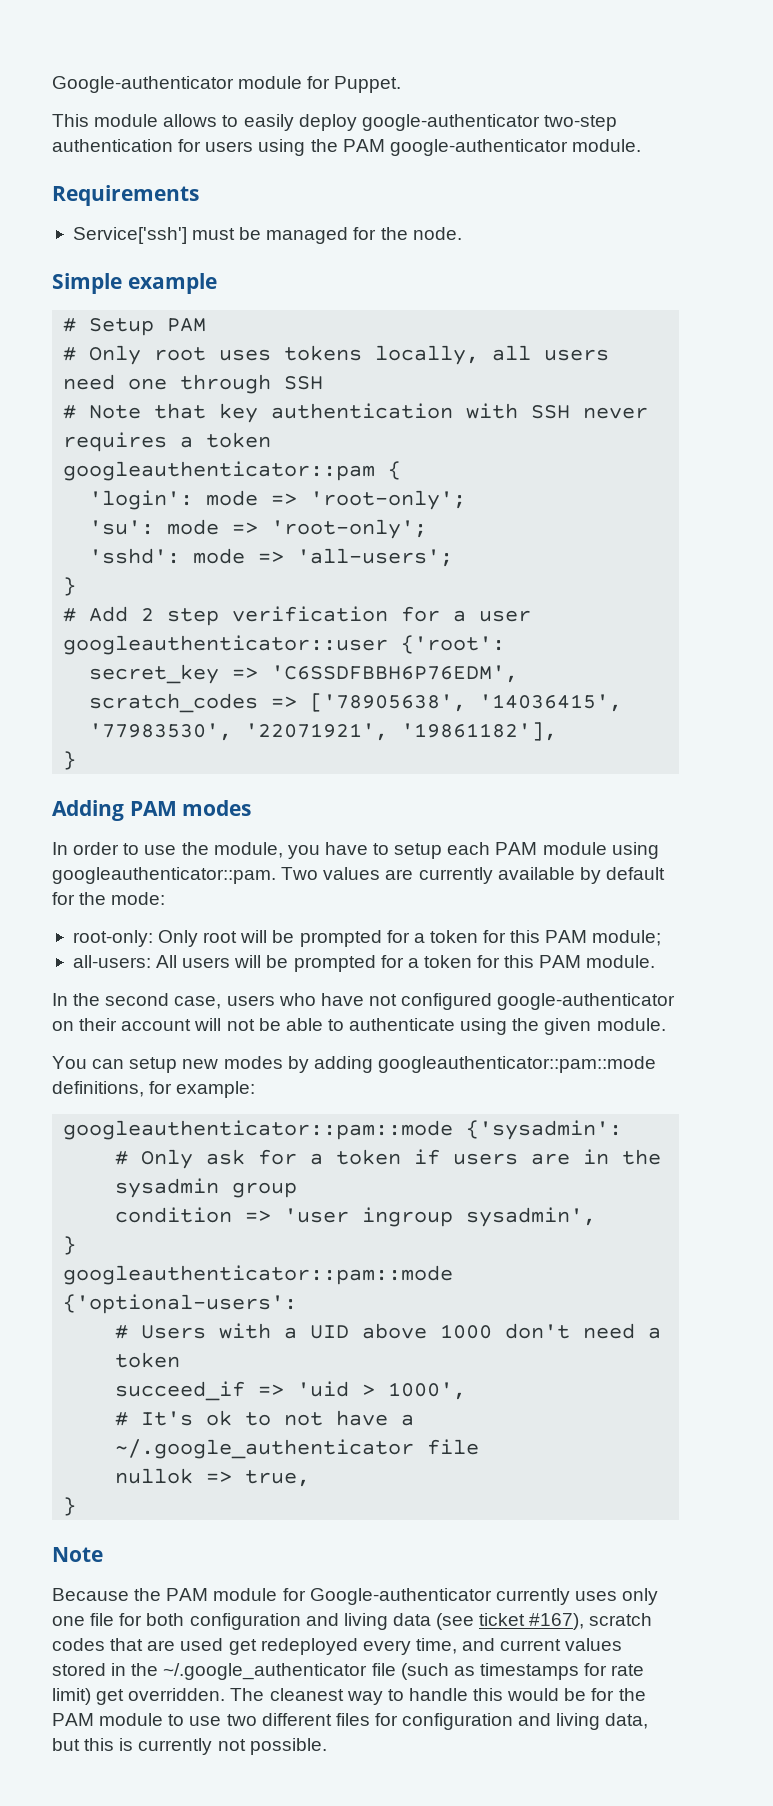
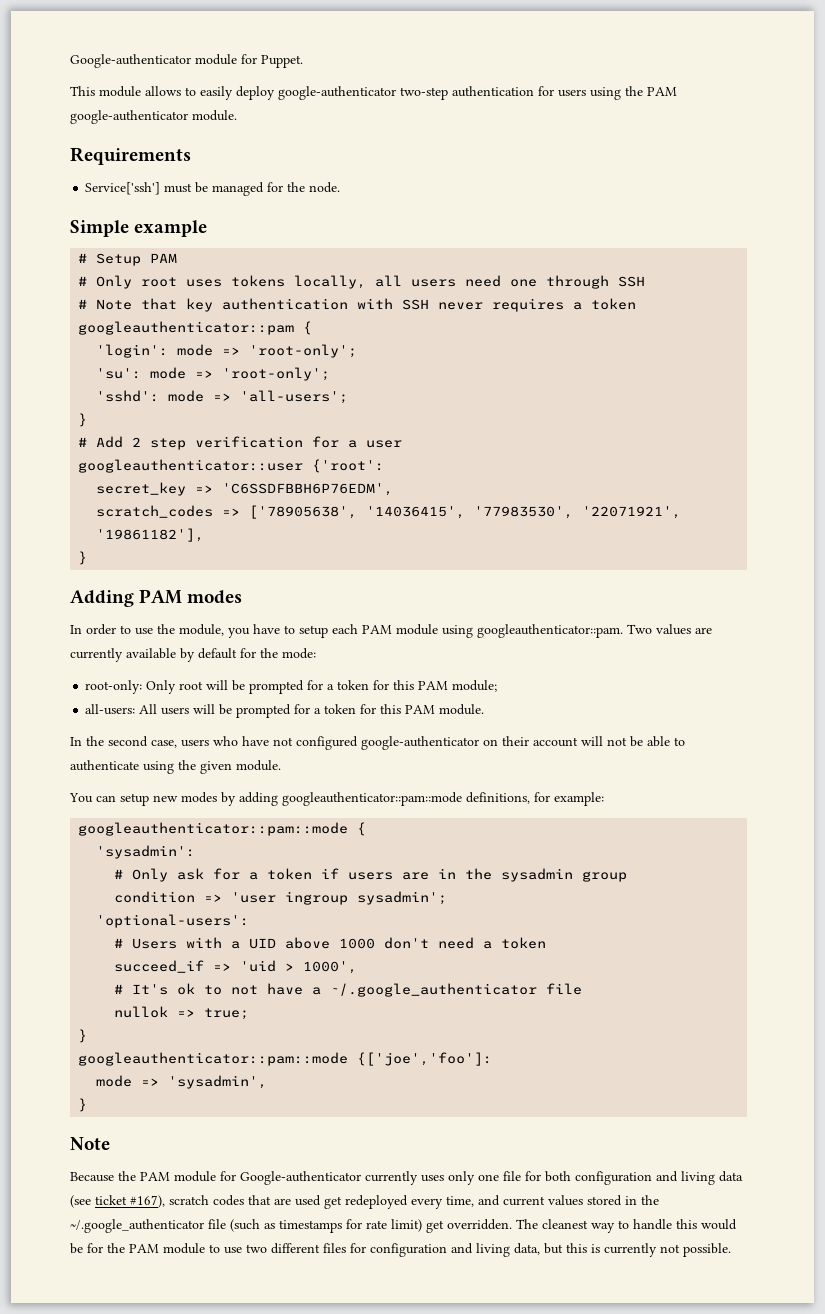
[466,1120,623,1140] {'sysadmin': -> [357,822,367,836] [96,845,196,859] { // 'sysadmin':
[466,1207,597,1227] [63,1236,77,1255] [63,1265,454,1285] [63,1294,298,1314] sysadmin', // } // googleauthenticator::pam::mode {'optional-users': -> [357,891,448,905] [96,914,250,928] sysadmin'; // 'optional-users':
[245,1470,311,1487] true, -> [204,1008,250,1020] [78,1029,88,1043] [78,1052,493,1066] [96,1075,268,1089] true; // } // googleauthenticator::pam::mode {['joe','foo']: // mode => 'sysadmin',

